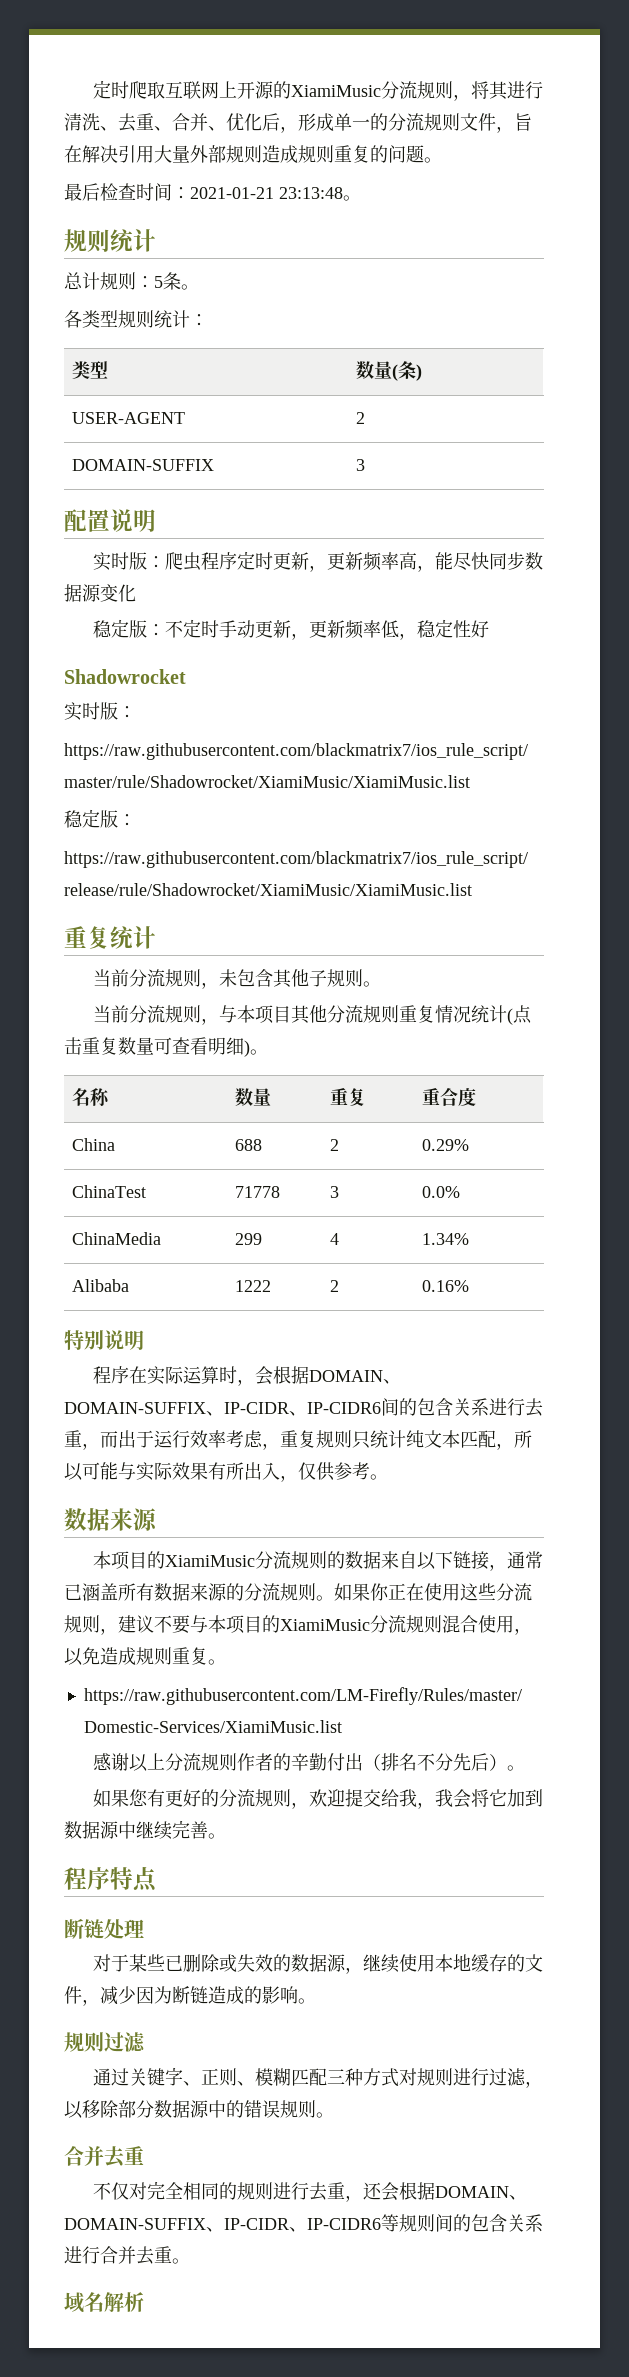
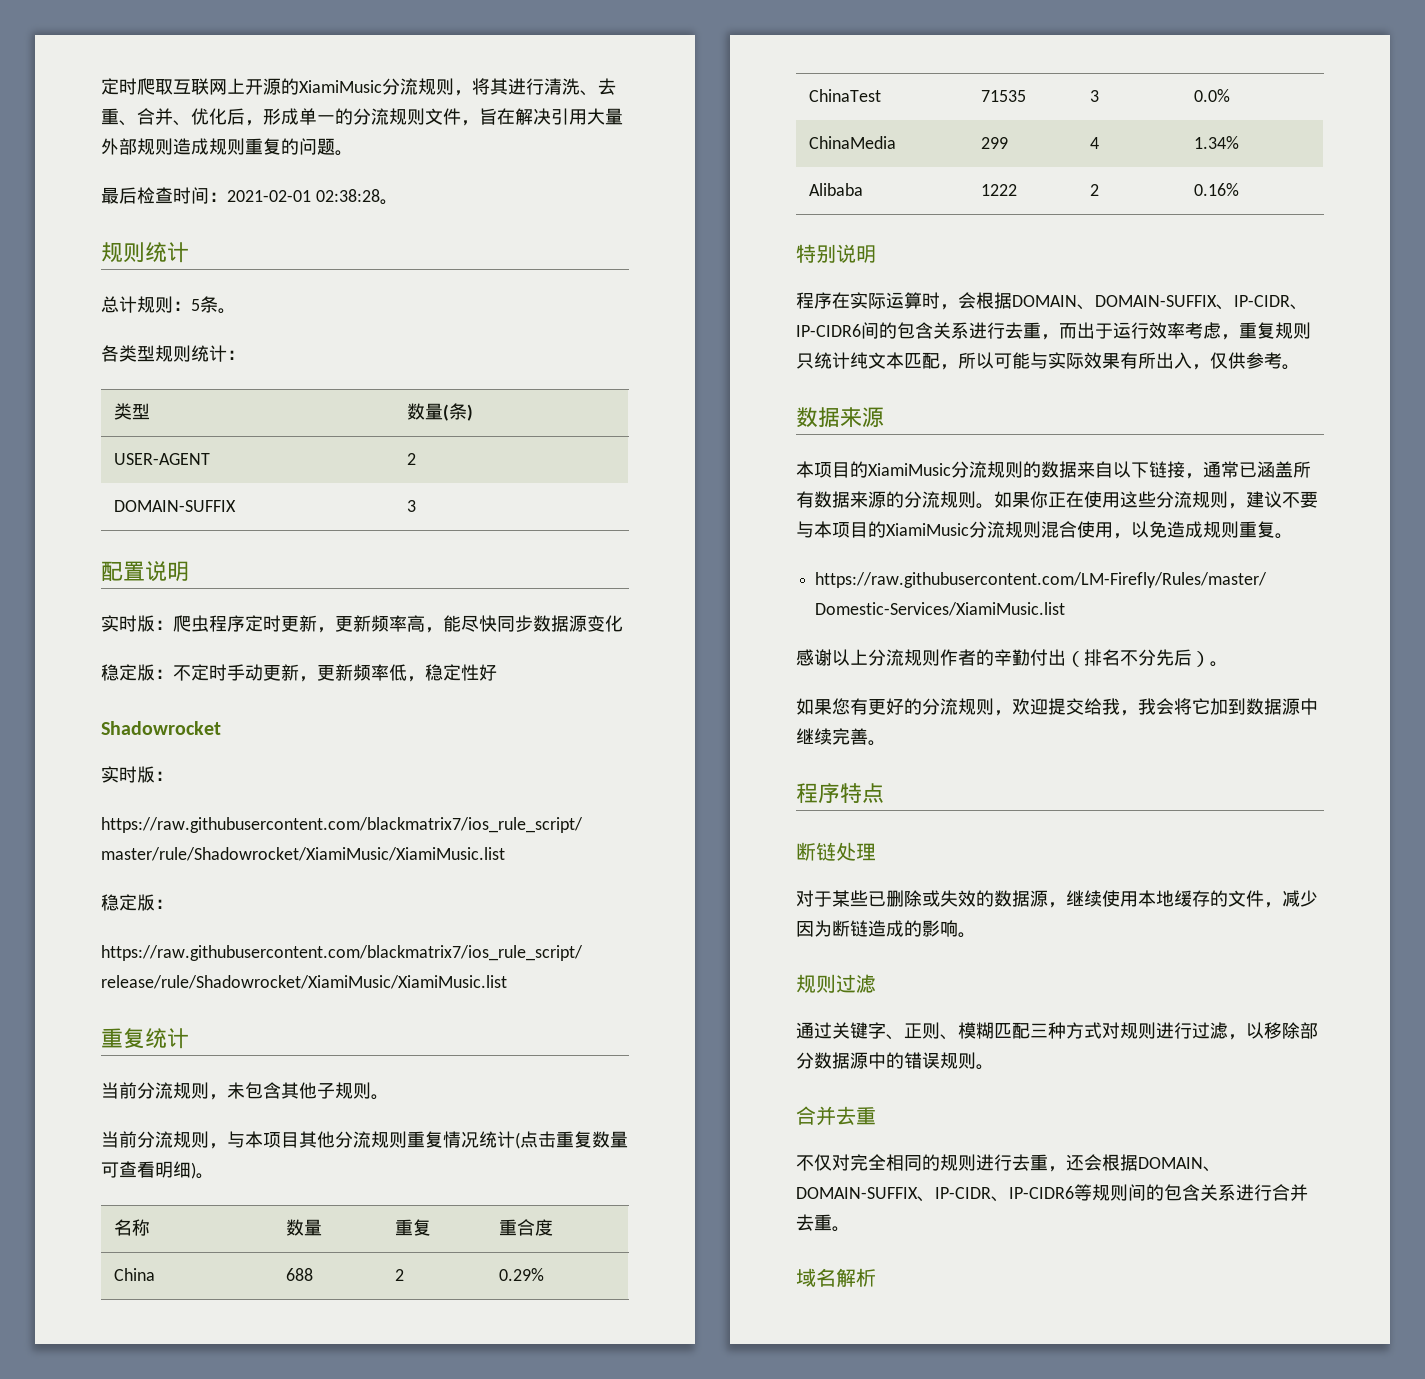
[190,187,343,199] 2021-01-21 23:13:48 -> [227,189,380,202] 2021-02-01 02:38:28
[235,1186,281,1198] 71778 -> [980,90,1026,102] 71535

